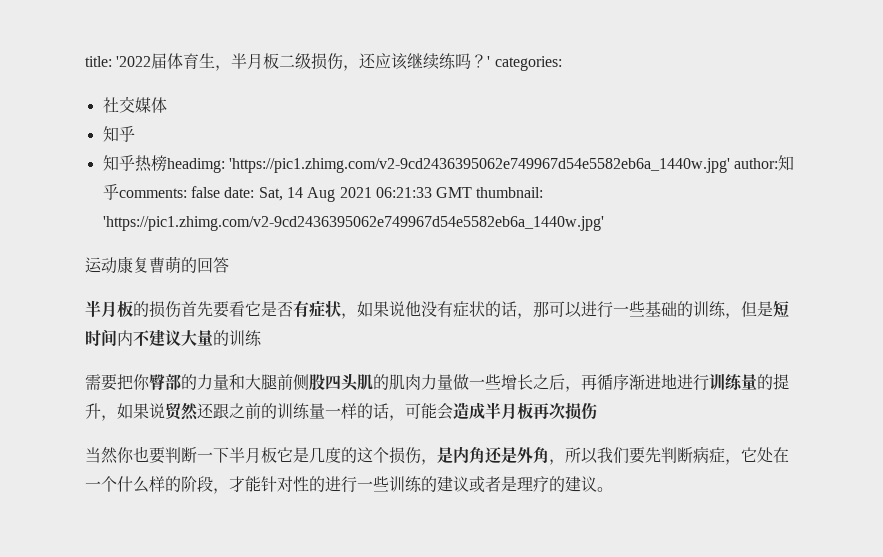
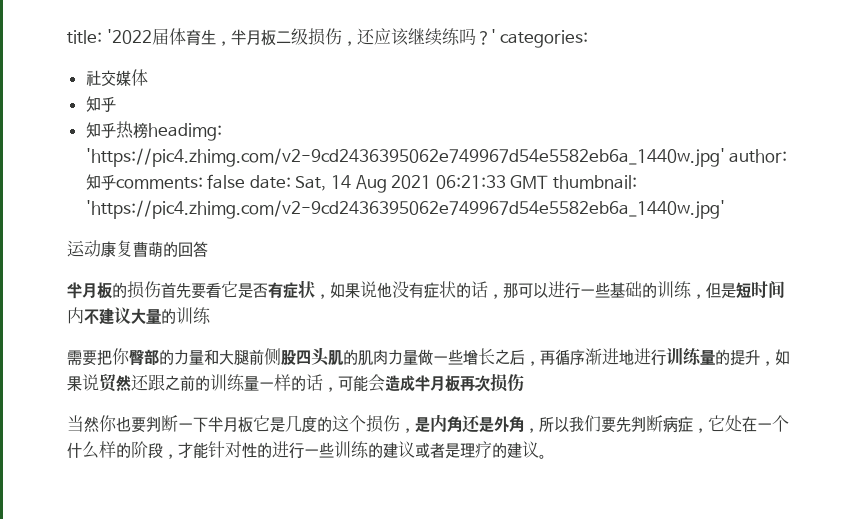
[228,158,730,173] 'https://pic1.zhimg.com/v2-9cd2436395062e749967d54e5582eb6a_1440w.jpg' -> [85,148,725,167] 'https://pic4.zhimg.com/v2-9cd2436395062e749967d54e5582eb6a_1440w.jpg'
[102,216,604,231] 'https://pic1.zhimg.com/v2-9cd2436395062e749967d54e5582eb6a_1440w.jpg' -> [85,200,725,219] 'https://pic4.zhimg.com/v2-9cd2436395062e749967d54e5582eb6a_1440w.jpg'

